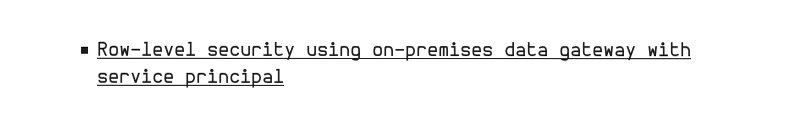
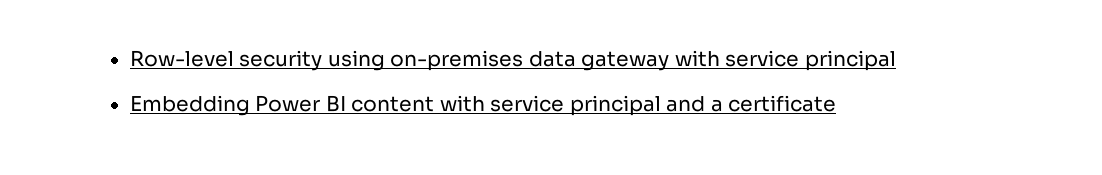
(285, 78) none -> [129,95,837,116] // Embedding Power BI content with service principal and a certificate

